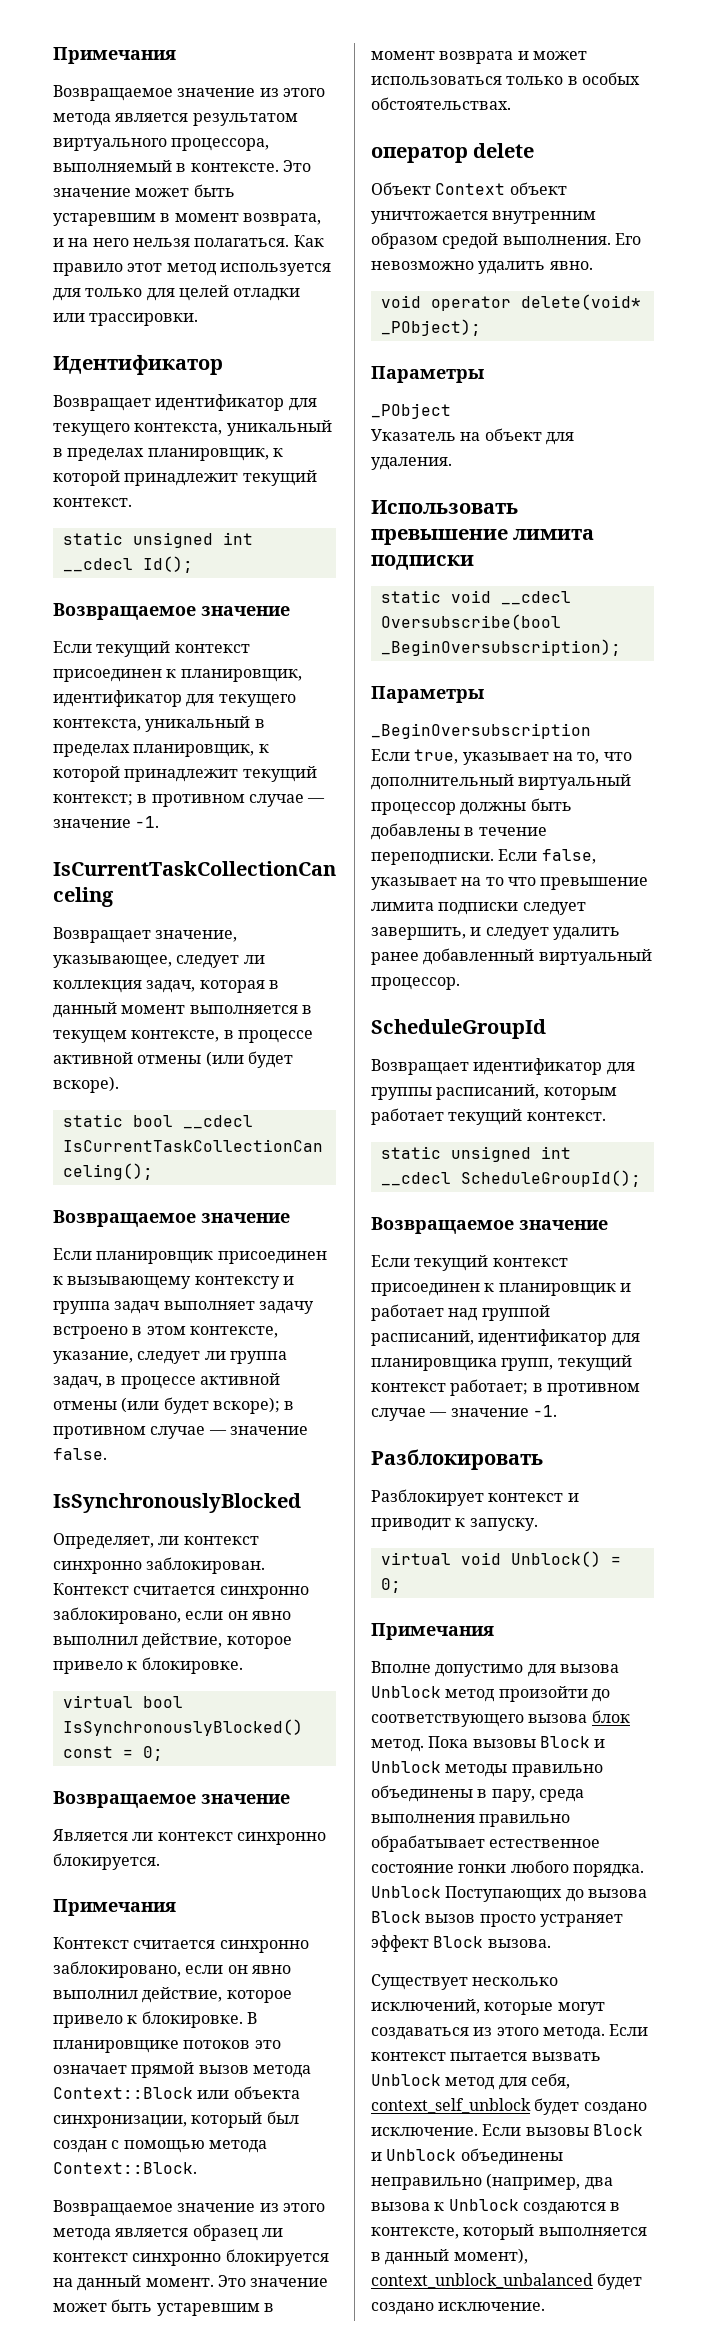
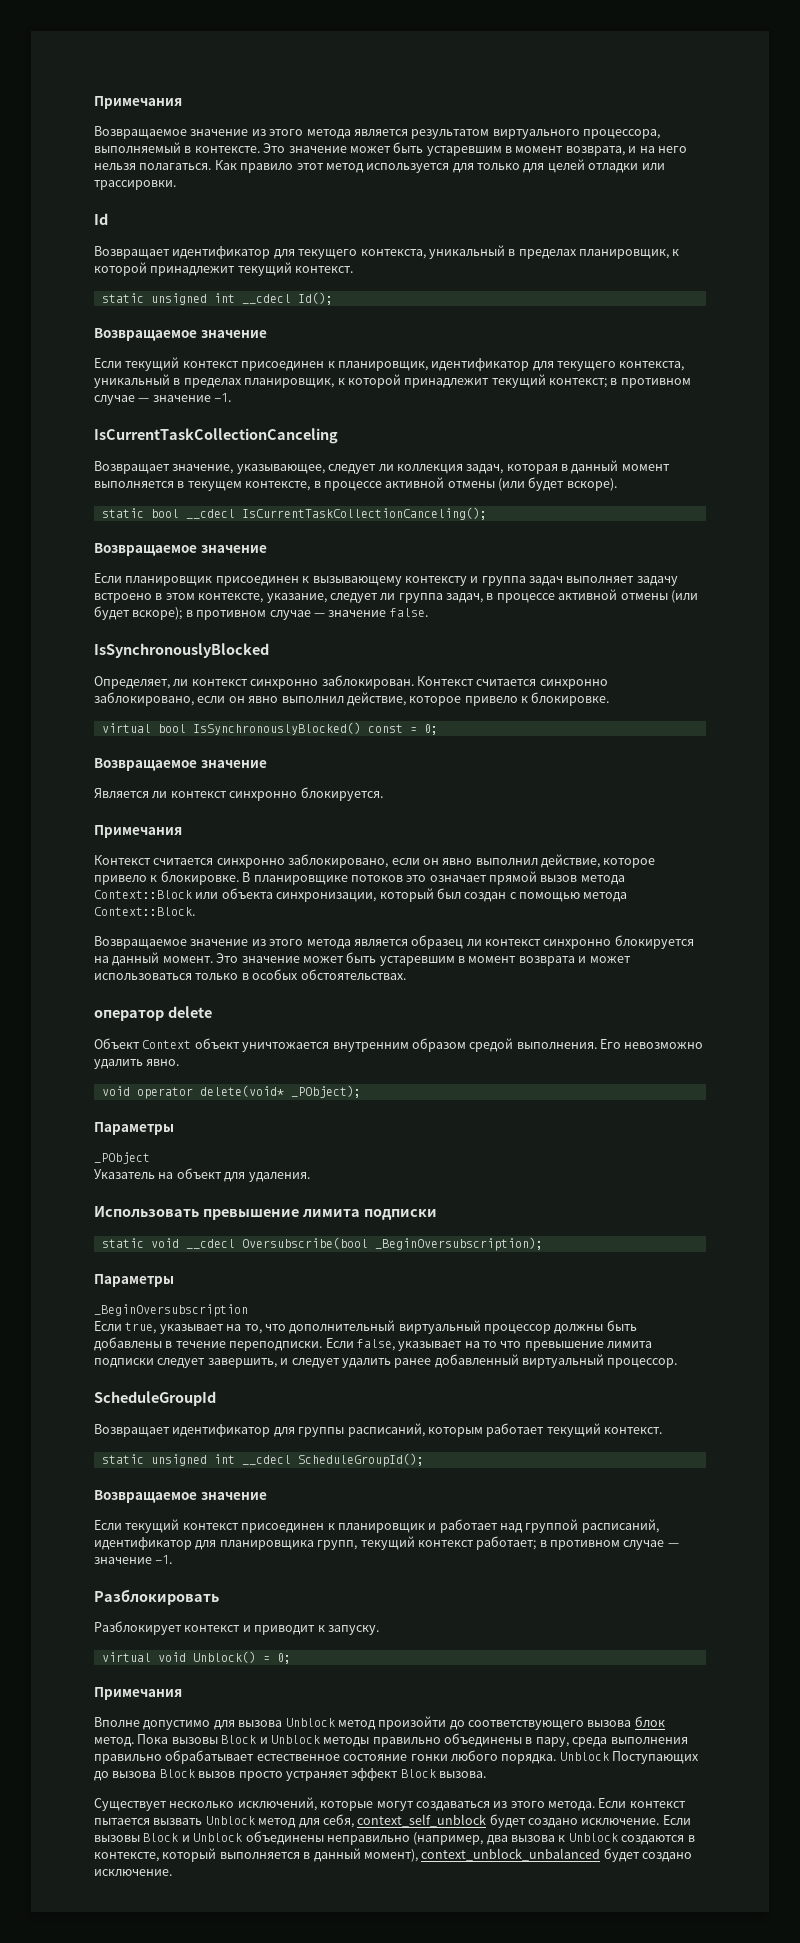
[53,354,223,375] Идентификатор -> [94,213,108,225] Id

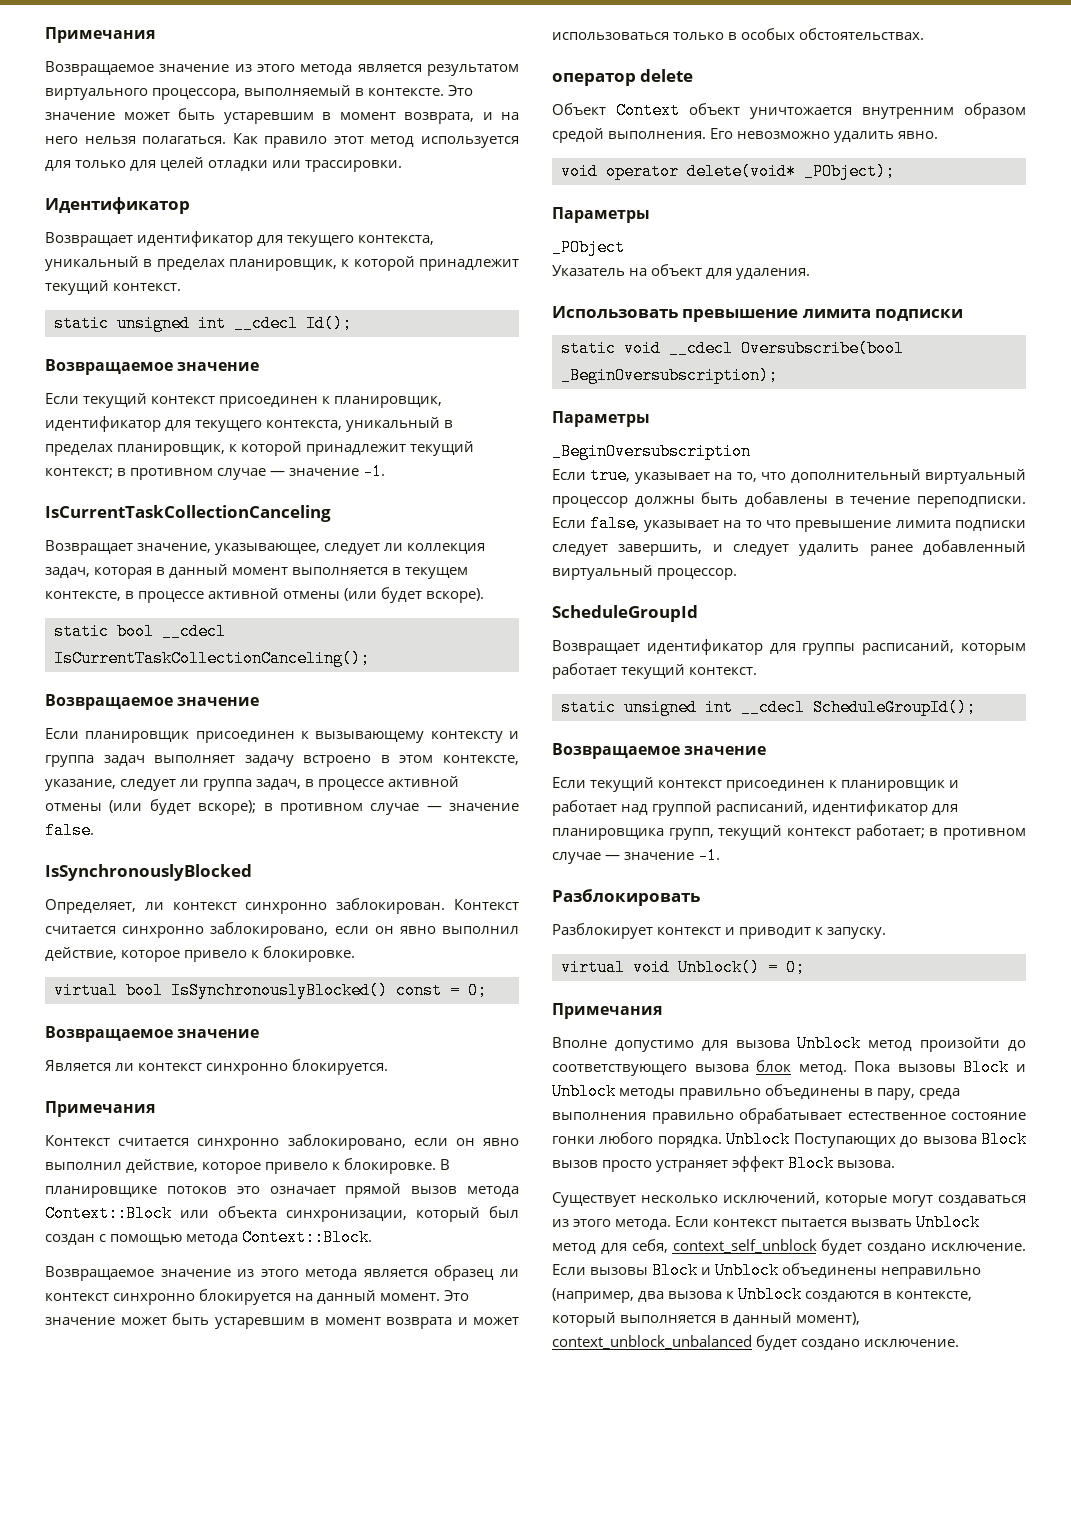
[94,213,108,225] Id -> [45,197,190,214] Идентификатор

